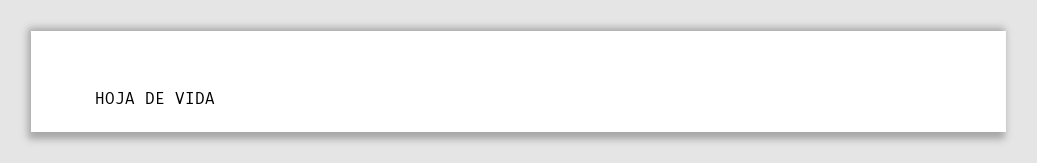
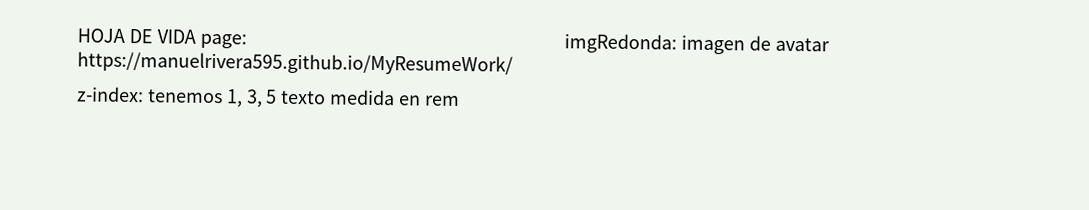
(215, 98) none -> [199,33,247,49] [77,51,513,76] [77,86,460,108] [564,33,830,55] page: https://manuelrivera595.github.io/MyResumeWork/ // z-index: tenemos 1, 3, 5 texto medida en rem imgRedonda: imagen de avatar

